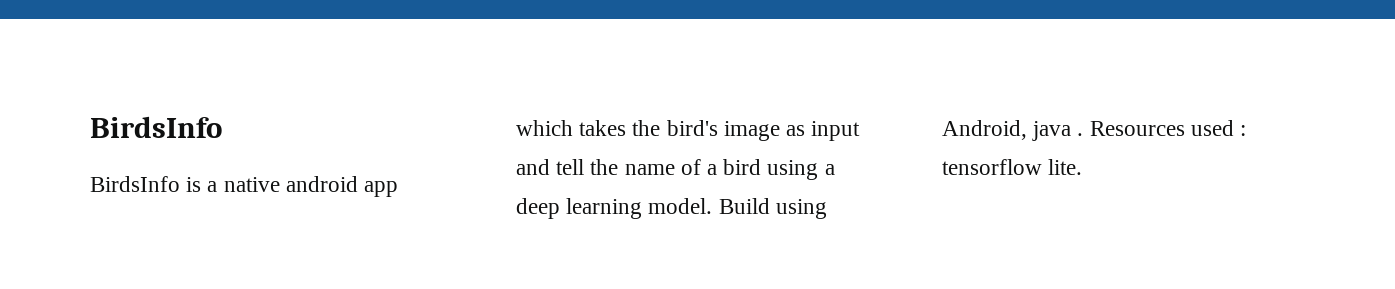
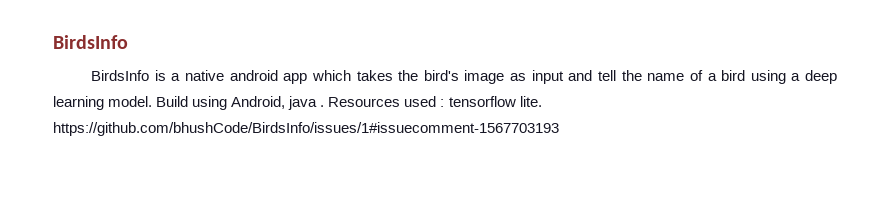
(1083, 167) none -> [53,122,559,136] https://github.com/bhushCode/BirdsInfo/issues/1#issuecomment-1567703193

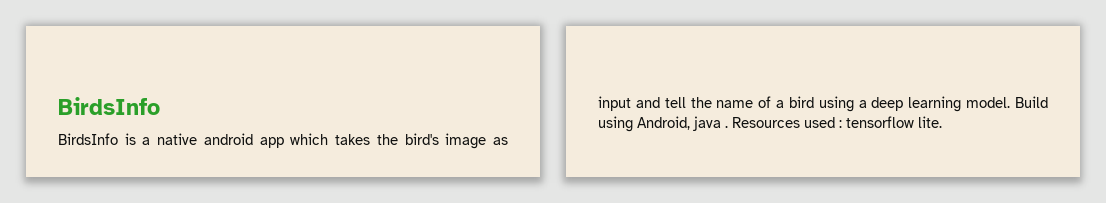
[53,122,559,136] https://github.com/bhushCode/BirdsInfo/issues/1#issuecomment-1567703193 -> (942, 122) none

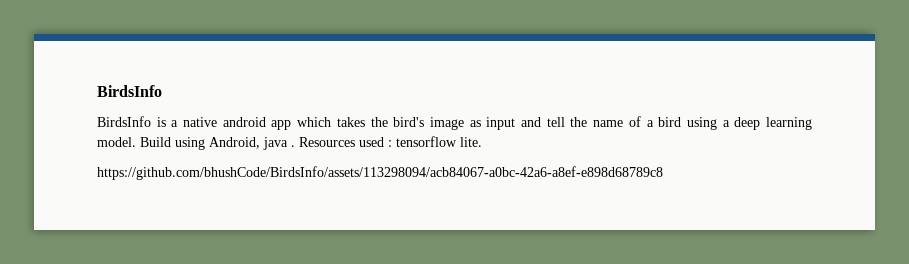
(942, 122) none -> [97,166,663,180] // https://github.com/bhushCode/BirdsInfo/assets/113298094/acb84067-a0bc-42a6-a8ef-e898d68789c8

